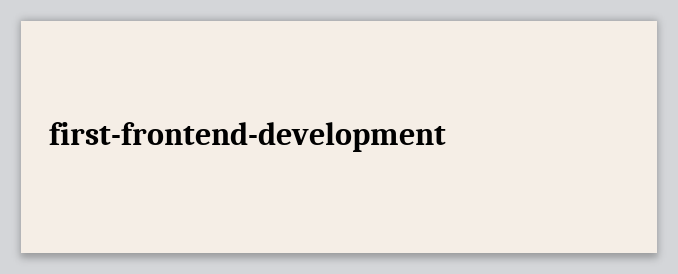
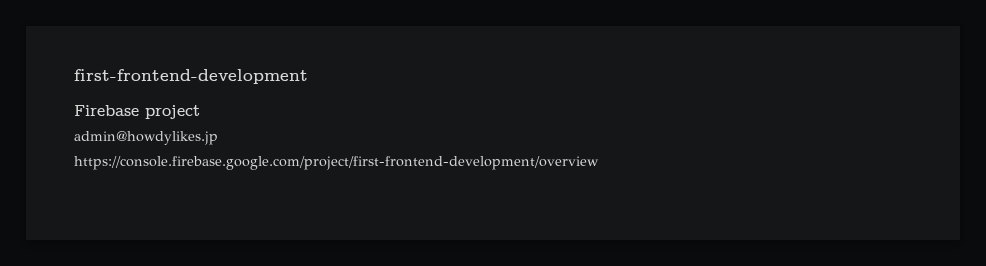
(446, 137) none -> [74,105,200,119] [74,131,218,145] [74,156,599,170] // Firebase project // admin@howdylikes.jp // https://console.firebase.google.com/project/first-frontend-development/overview

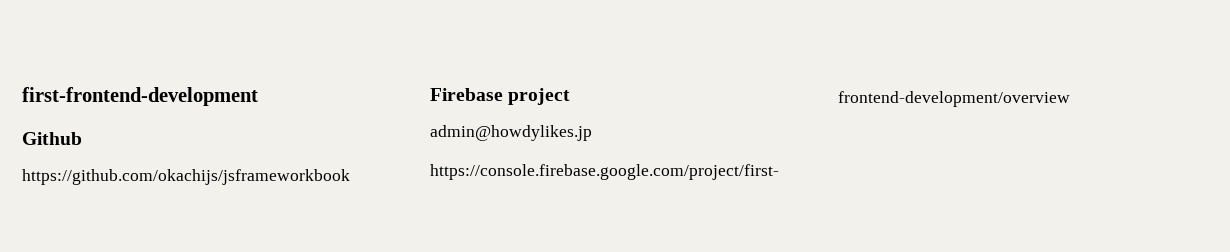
(308, 76) none -> [22,132,82,145] [22,169,350,185] // Github // https://github.com/okachijs/jsframeworkbook

